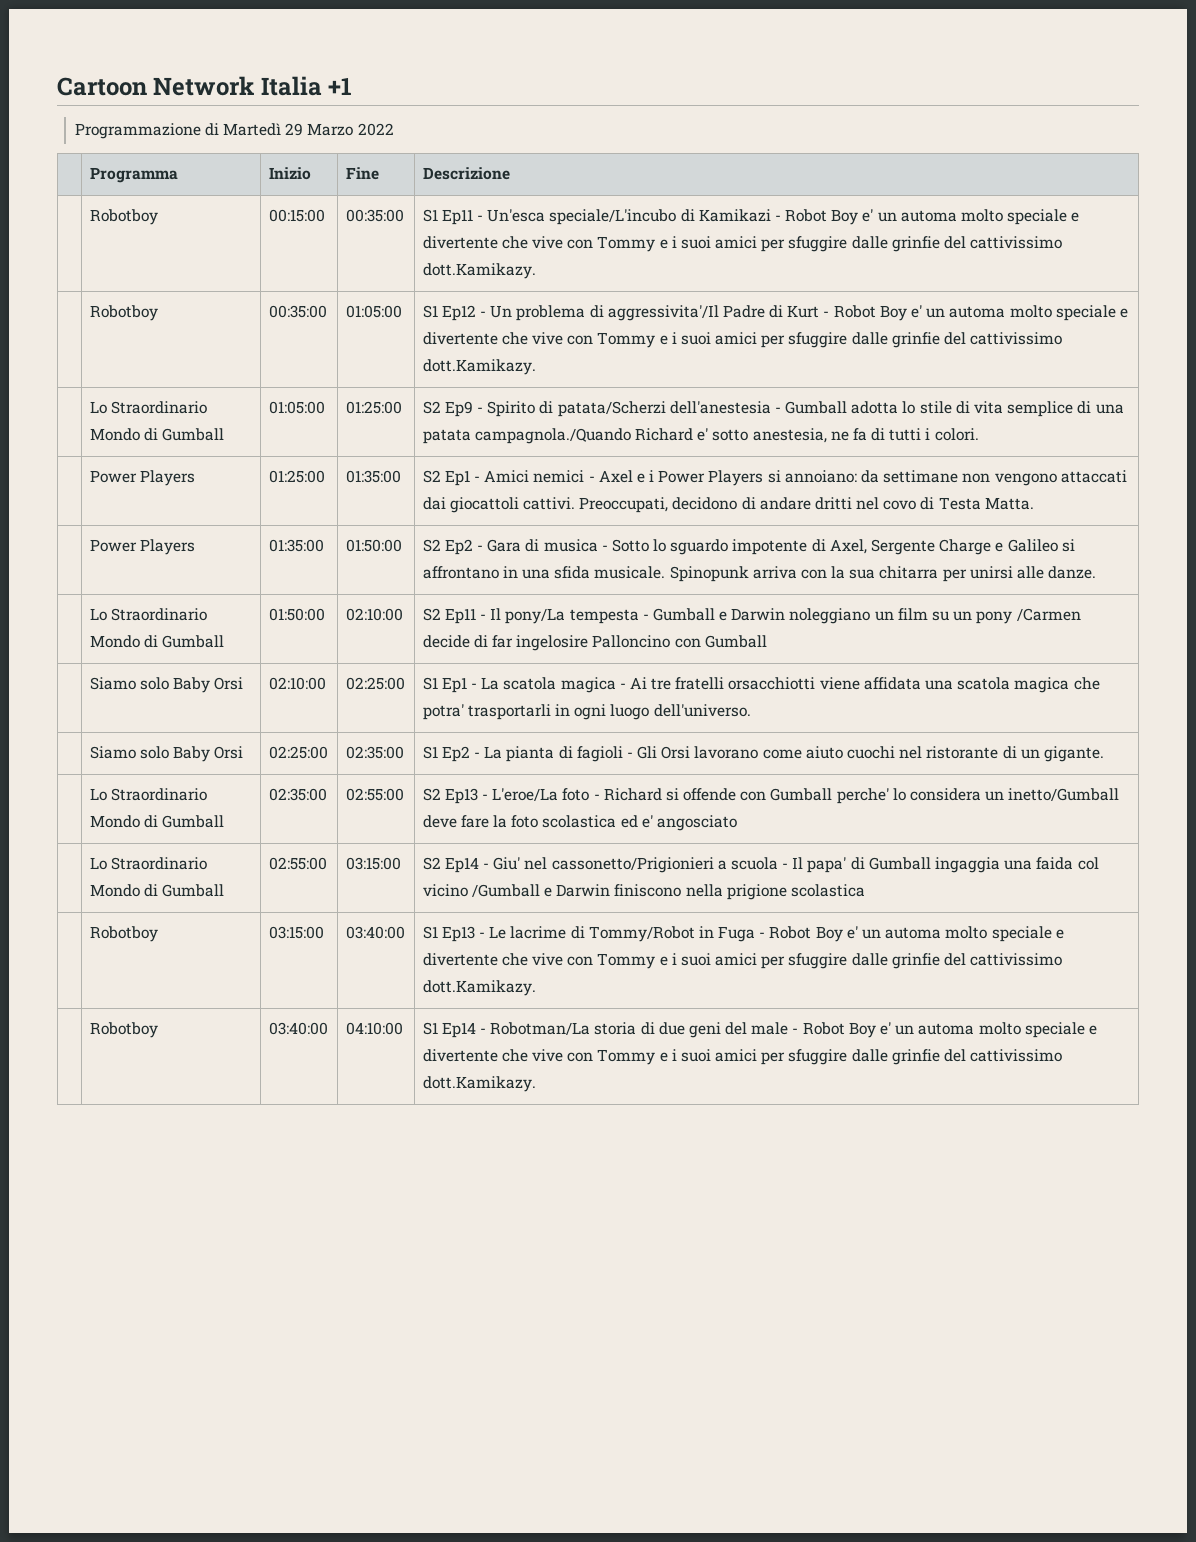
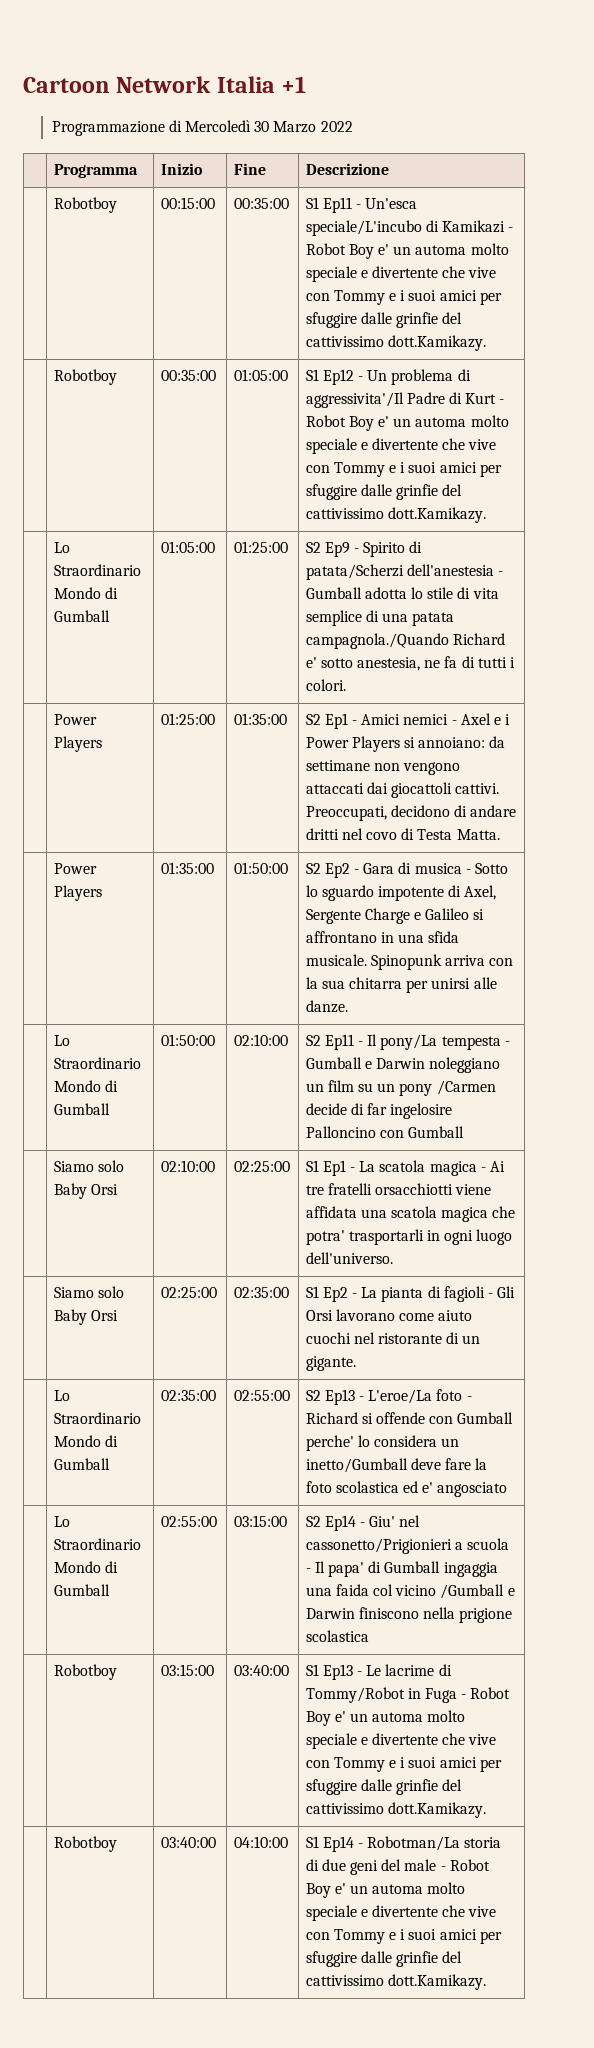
[223,123,304,136] Martedì 29 -> [185,120,270,132] Mercoledì 30

